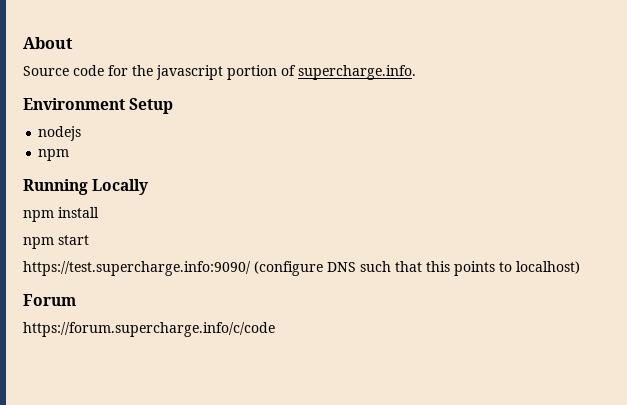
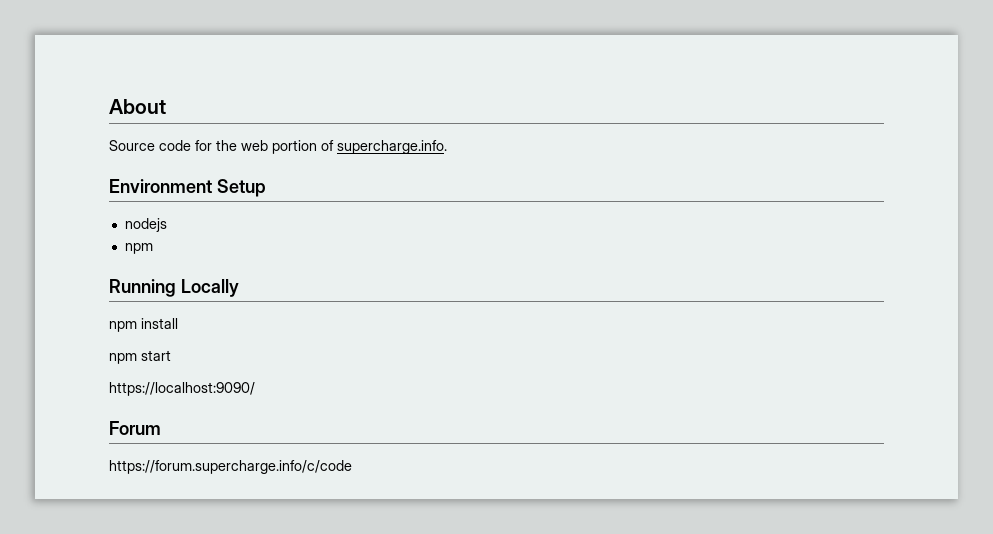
[156,65,223,80] javascript -> [241,140,268,151] web
[23,261,580,276] https://test.supercharge.info:9090/ (configure DNS such that this points to localhost) -> [109,382,255,396] https://localhost:9090/

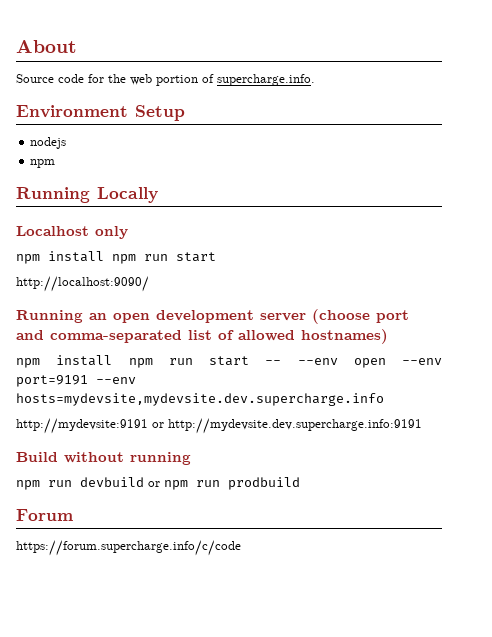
[109,318,178,332] [109,350,171,364] [109,382,255,396] // npm install // npm start // https://localhost:9090/ -> [16,226,128,239] [16,251,216,264] [16,276,149,292] [16,309,409,324] [16,329,388,344] [16,355,442,368] [16,375,136,387] [16,393,384,406] [16,418,422,434] [16,452,191,465] [16,477,300,490] // Localhost only // npm install npm run start // http://localhost:9090/ // Running an open development server (choose port and comma-separated list of allowed hostnames) // npm install npm run start -- --env open --env port=9191 --env hosts=mydevsite,mydevsite.dev.supercharge.info // http://mydevsite:9191 or http://mydevsite.dev.supercharge.info:9191 // Build without running // npm run devbuild or npm run prodbuild

